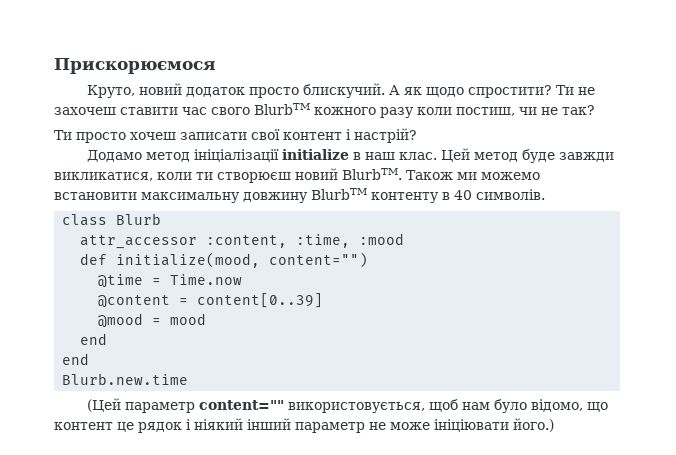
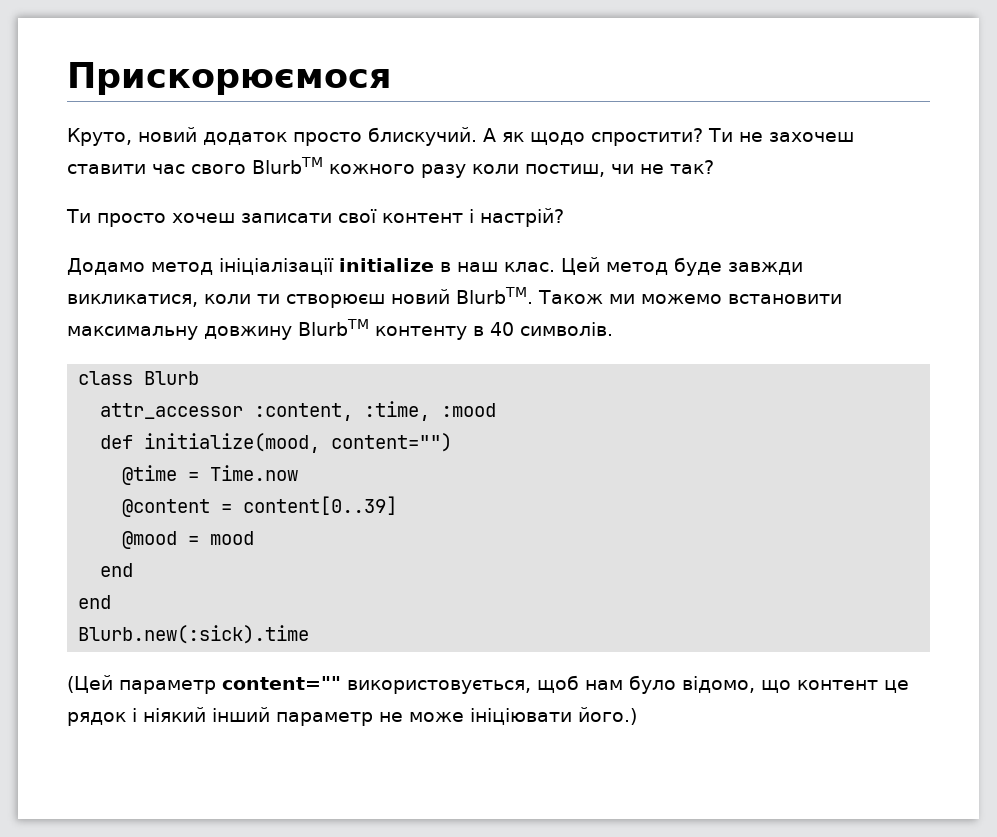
[62,373,189,385] Blurb.new.time -> [78,625,310,644] Blurb.new(:sick).time

